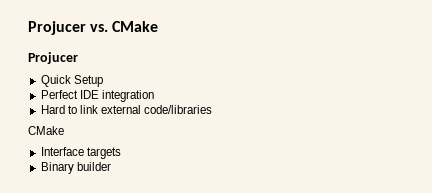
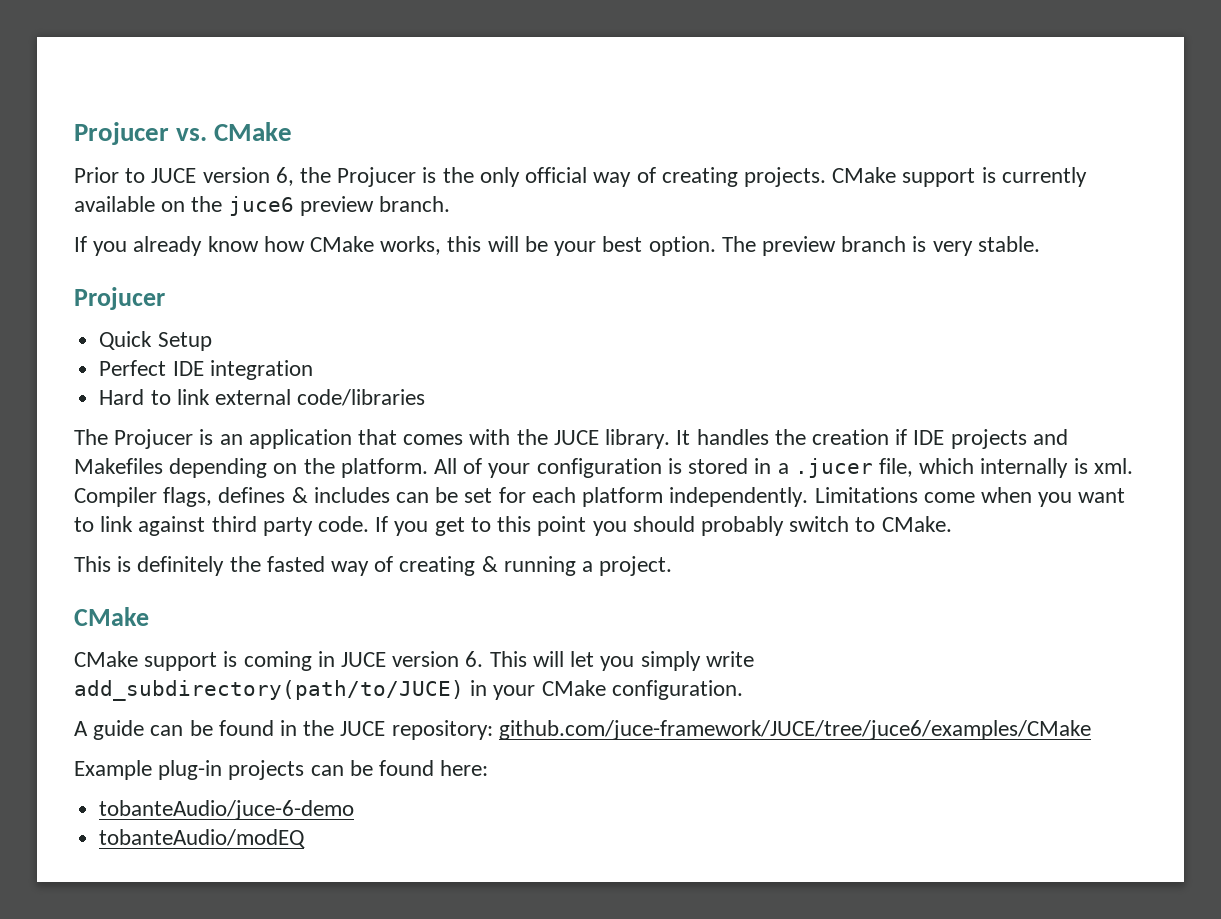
(159, 26) none -> [74,167,1087,187] [74,196,451,216] [74,236,1040,256] // Prior to JUCE version 6, the Projucer is the only official way of creating projects. CMake support is currently available on the juce6 preview branch. // If you already know how CMake works, this will be your best option. The preview branch is very stable.
[28,126,64,135] [40,147,121,159] [40,162,111,174] CMake // Interface targets // Binary builder -> [74,429,1068,449] [74,458,1133,478] [74,487,1126,507] [74,516,952,536] [74,556,673,576] [74,607,149,626] [74,651,754,671] [74,680,743,701] [74,720,1091,740] [74,760,489,780] [99,800,355,820] [99,829,306,848] The Projucer is an application that comes with the JUCE library. It handles the creation if IDE projects and Makefiles depending on the platform. All of your configuration is stored in a .jucer file, which internally is xml. Compiler flags, defines & includes can be set for each platform independently. Limitations come when you want to link against third party code. If you get to this point you should probably switch to CMake. // This is definitely the fasted way of creating & running a project. // CMake // CMake support is coming in JUCE version 6. This will let you simply write add_subdirectory(path/to/JUCE) in your CMake configuration. // A guide can be found in the JUCE repository: github.com/juce-framework/JUCE/tree/juce6/examples/CMake // Example plug-in projects can be found here: // tobanteAudio/juce-6-demo // tobanteAudio/modEQ

